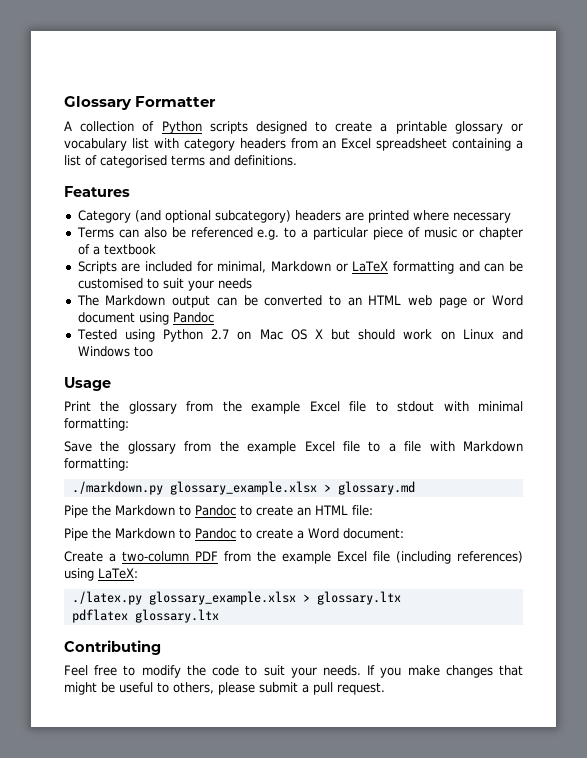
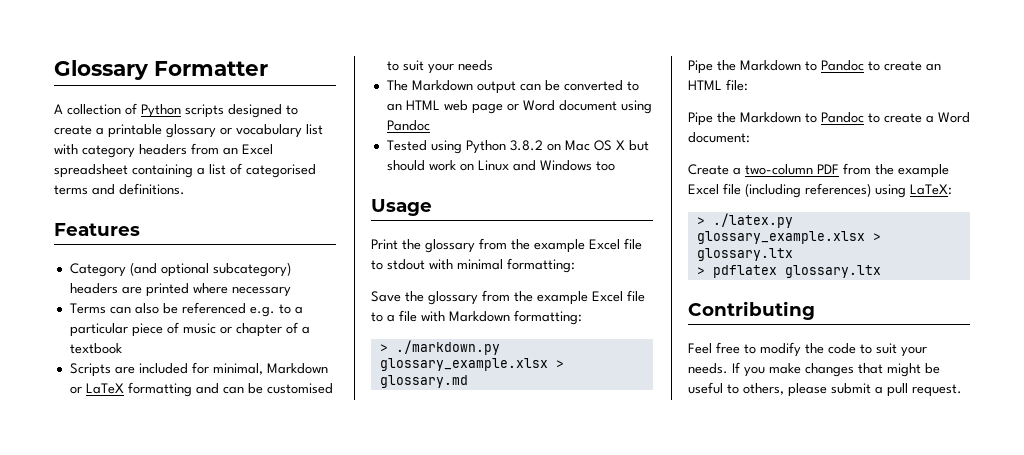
[211,329,230,339] 2.7 -> [509,140,543,151] 3.8.2
(129, 464) none -> [379,344,388,352] >
(138, 573) none -> [696,217,705,225] >
(401, 598) none -> [696,267,705,275] >

